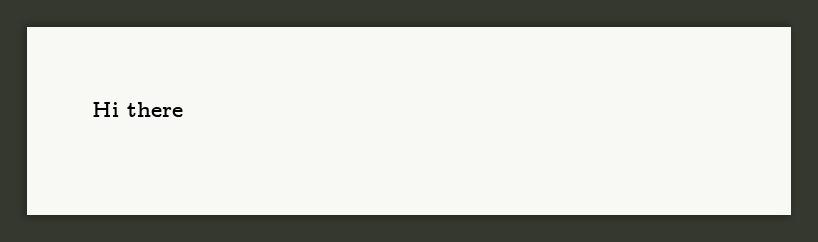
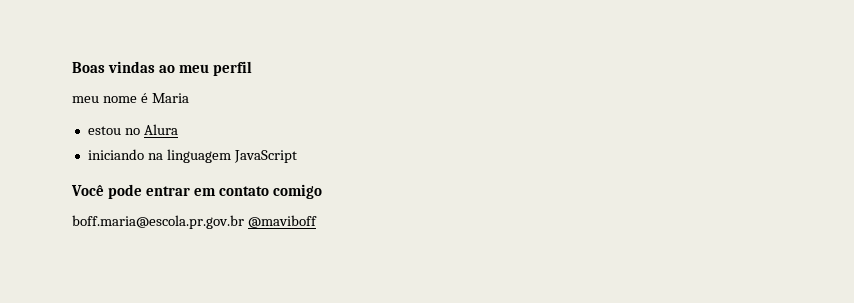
[92,102,183,117] Hi there -> [72,61,253,76] [72,93,189,103] [87,124,178,135] [87,149,297,163] [71,184,323,199] [72,215,317,229] Boas vindas ao meu perfil // meu nome é Maria // estou no Alura // iniciando na linguagem JavaScript // Você pode entrar em contato comigo // boff.maria@escola.pr.gov.br @maviboff

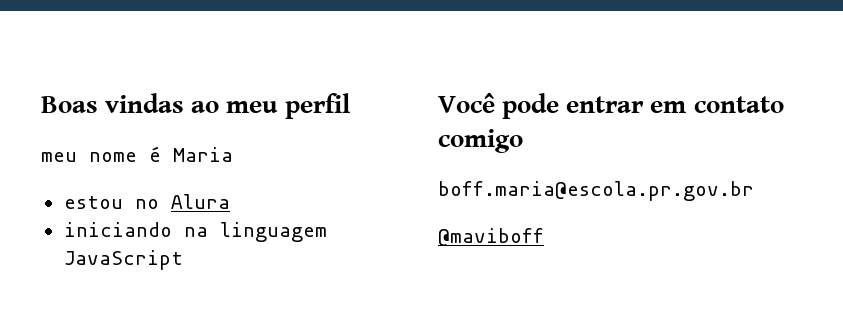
(244, 222) none -> (754, 191) //

